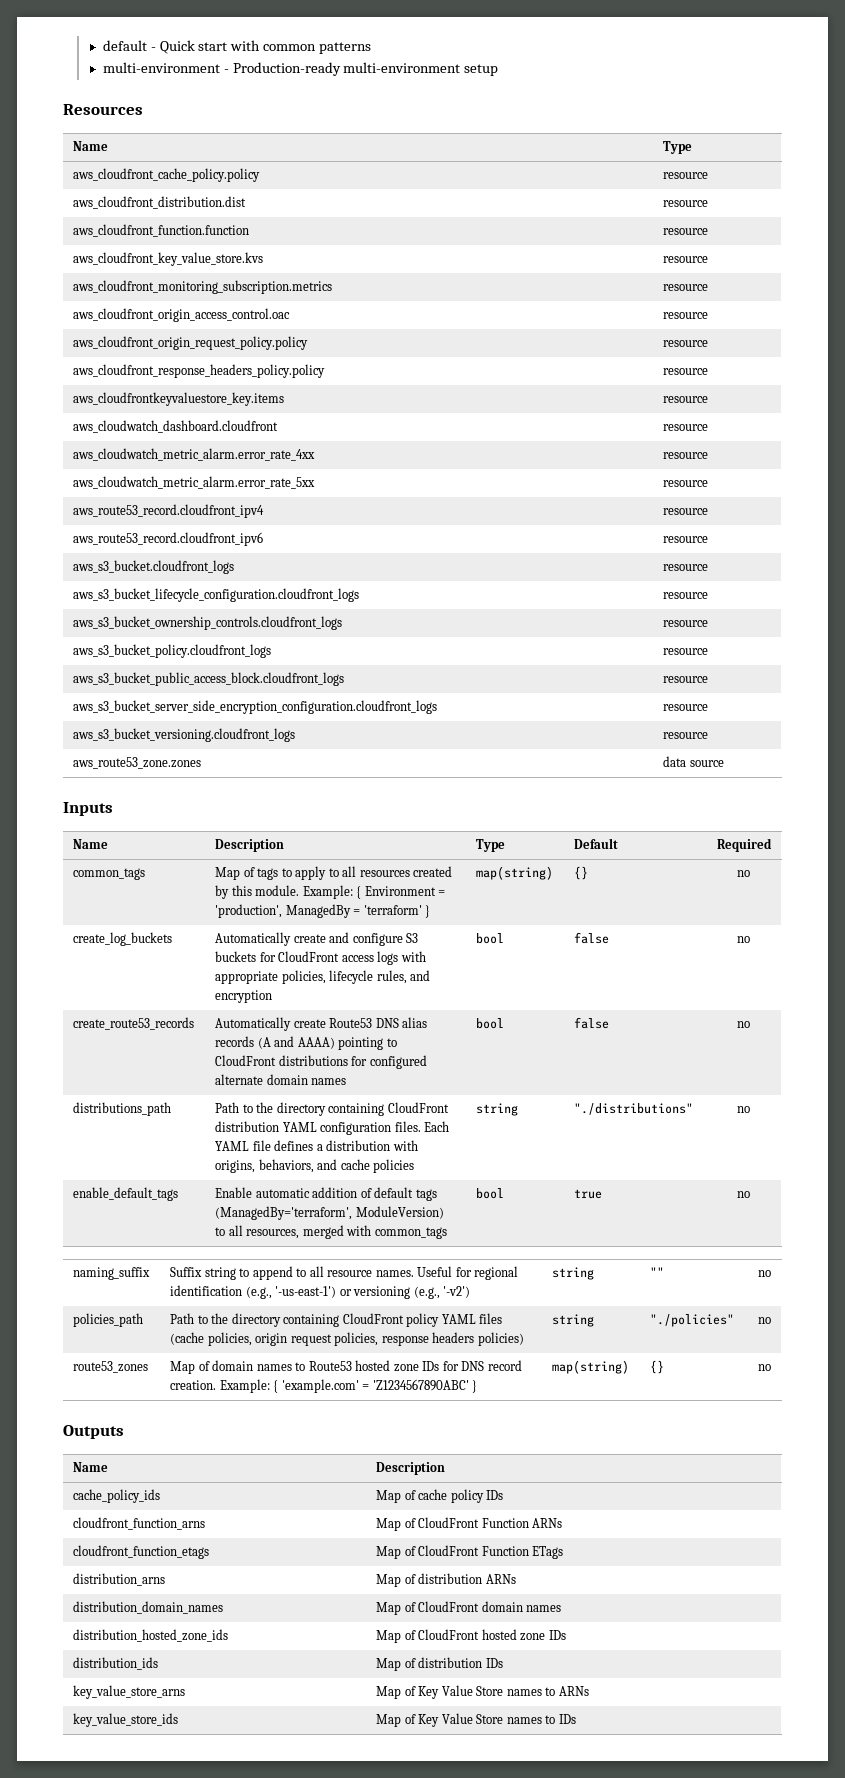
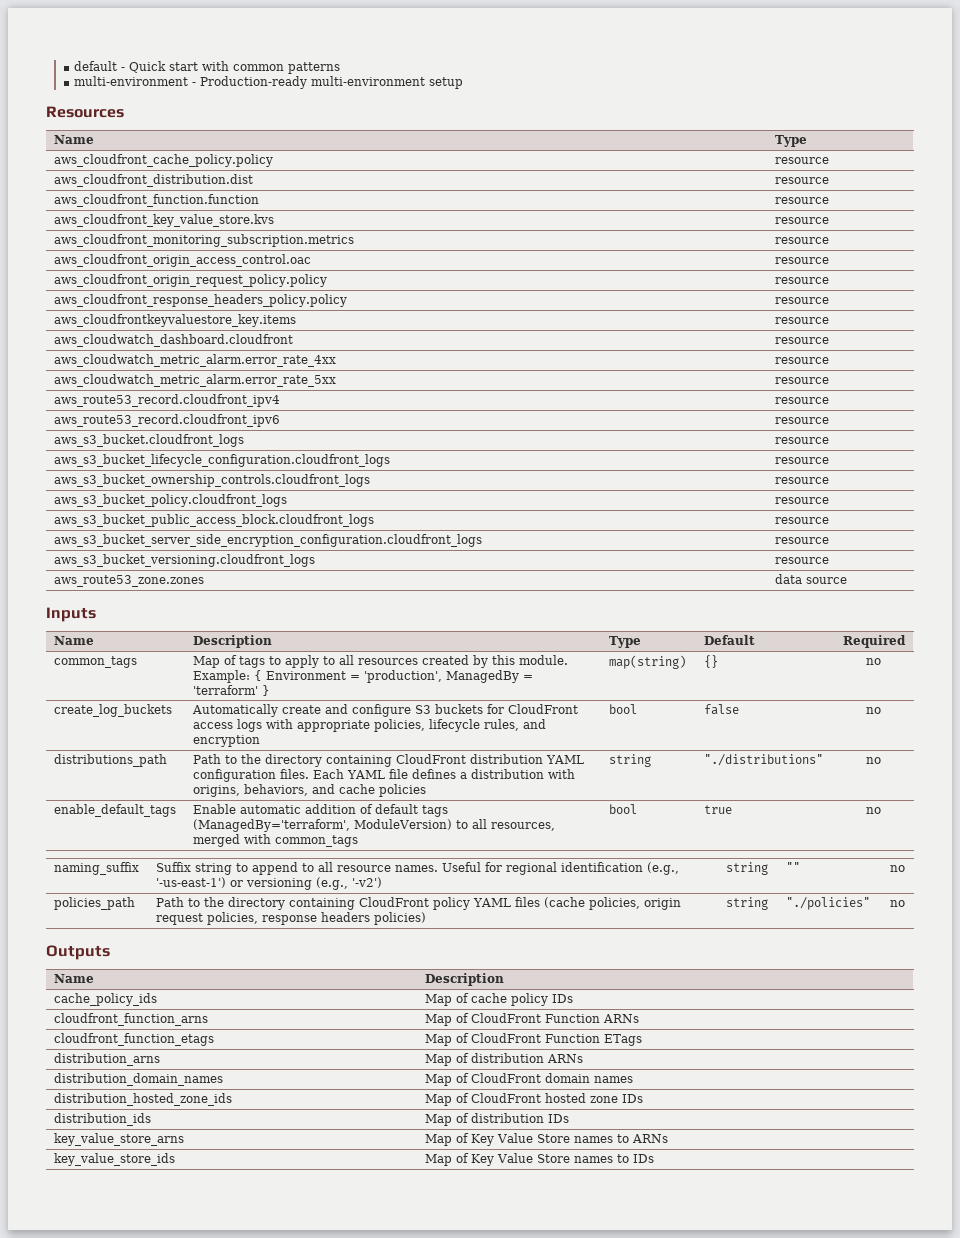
[73,1017,195,1030] [215,1017,428,1031] [215,1036,397,1050] [215,1055,427,1069] [215,1074,347,1085] [476,1018,505,1029] [574,1017,610,1029] [737,1021,750,1028] // create_route53_records | Automatically create Route53 DNS alias records (A and AAAA) pointing to CloudFront distributions for configured alternate domain names | bool | false | no -> (881, 710) none
[73,1361,149,1373] [170,1360,522,1374] [170,1379,478,1393] [552,1360,630,1374] [650,1360,665,1374] [757,1364,771,1371] // route53_zones | Map of domain names to Route53 hosted zone IDs for DNS record creation. Example: { 'example.com' = 'Z1234567890ABC' } | map(string) | {} | no -> (905, 903) none

